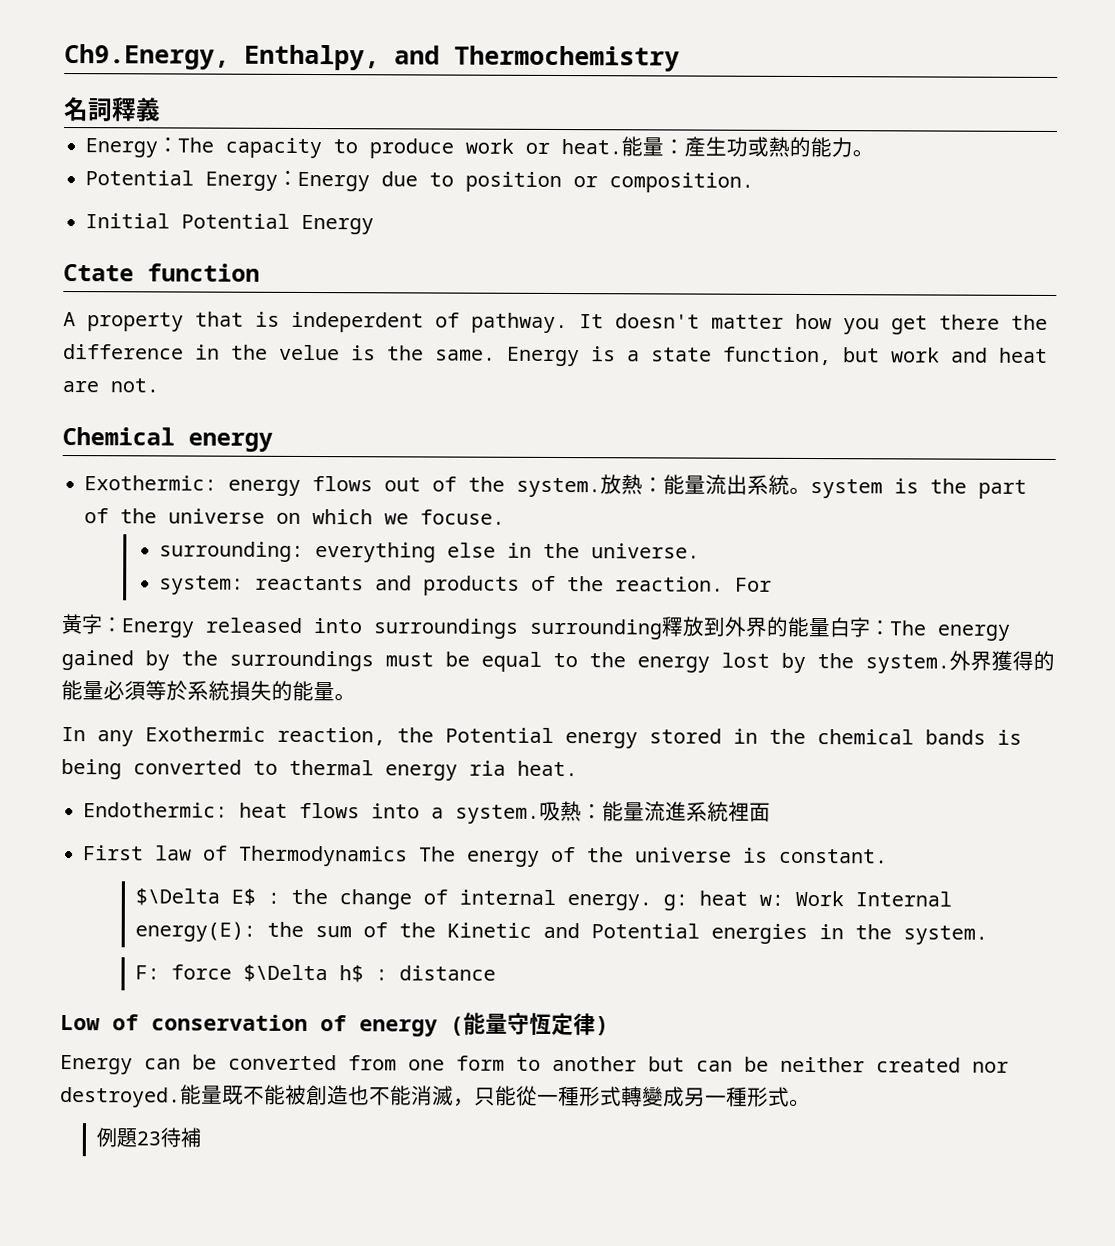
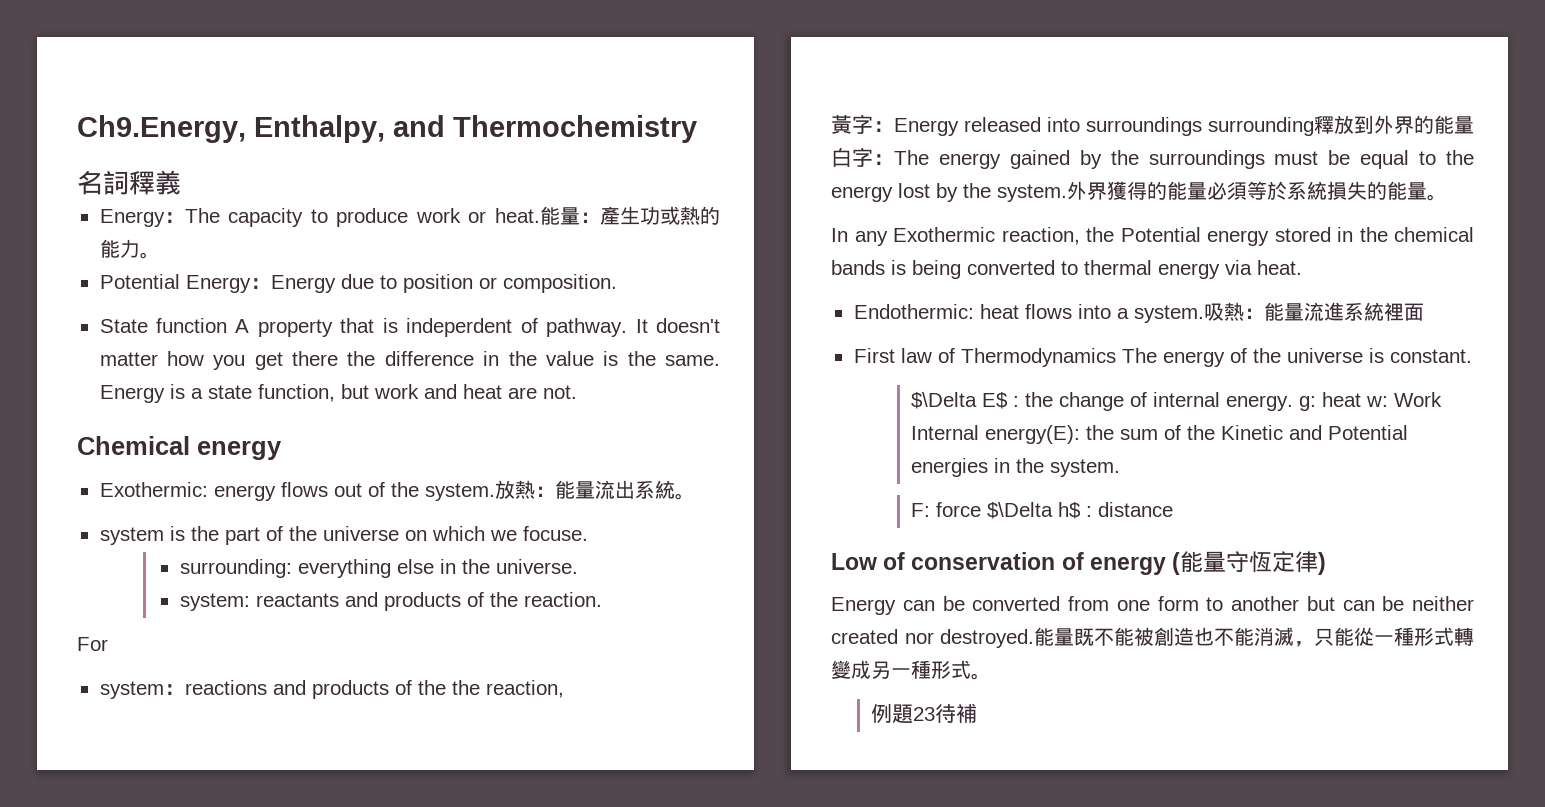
[85,213,374,235] [63,264,134,282] Initial Potential Energy // Ctate -> [99,319,148,333] State
(260, 272) // -> (227, 325) none
[279,344,340,361] velue -> [545,351,594,366] value
(811, 491) none -> (695, 496) //
(724, 584) none -> (602, 599) //
(772, 584) none -> [99,680,564,699] // system：reactions and products of the the reaction,
[469,760,506,776] ria -> [1225,260,1252,275] via

